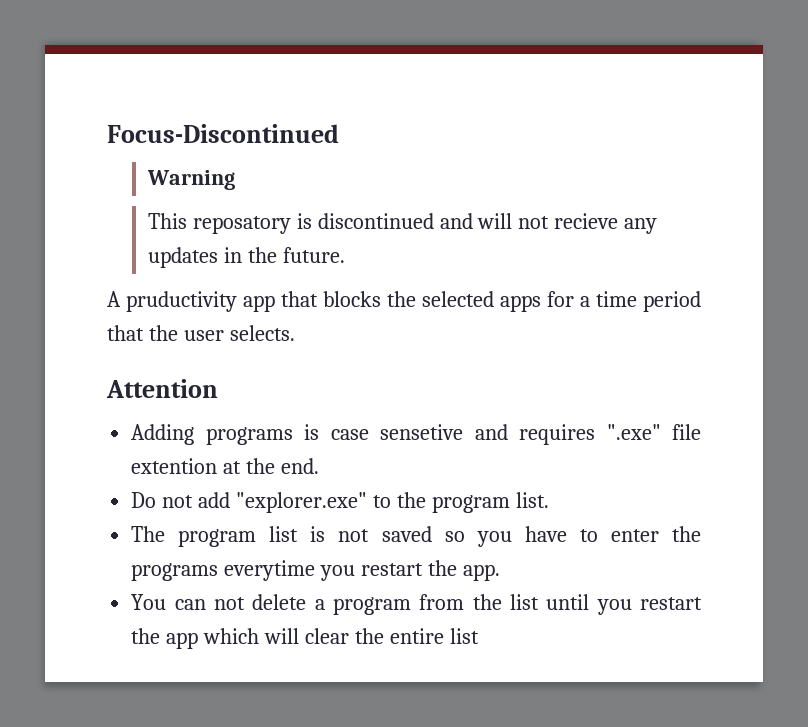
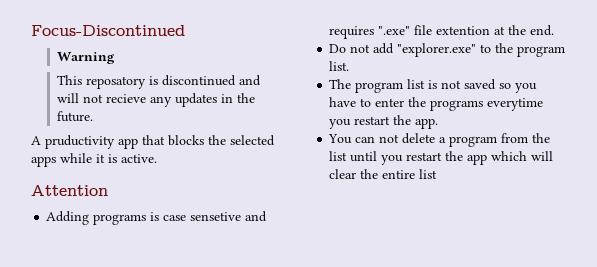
[547,291,701,312] [107,325,295,341] for a time period that the user selects. -> [60,153,157,163] while it is active.

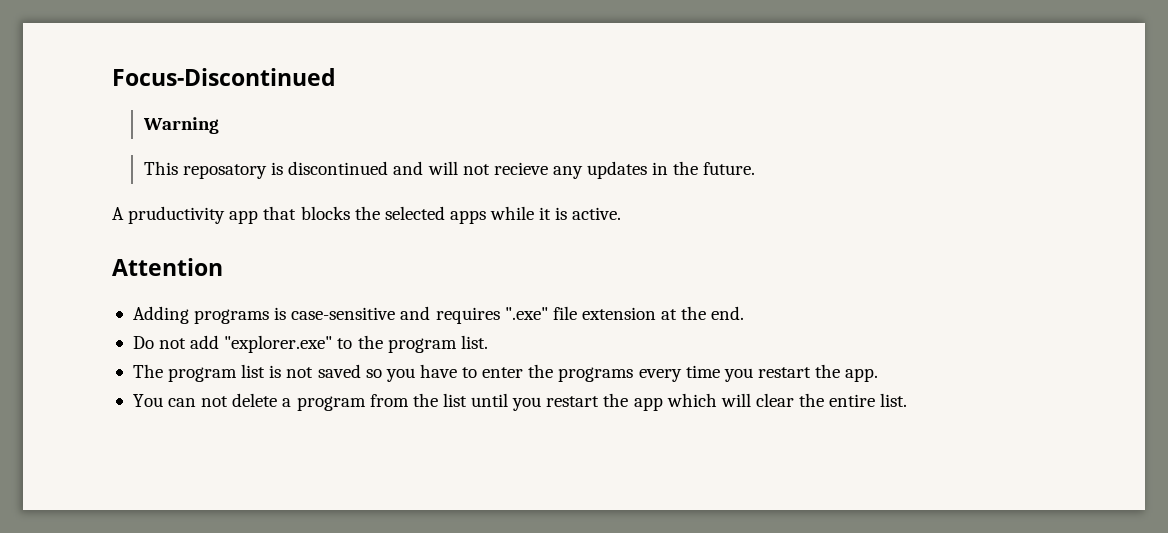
[163,212,242,221] case sensetive -> [291,307,396,320] case-sensitive
[436,26,491,35] extention -> [581,307,656,320] extension
[487,98,544,111] everytime -> [638,365,720,382] every time
[419,169,438,179] list -> [880,393,908,407] list.

